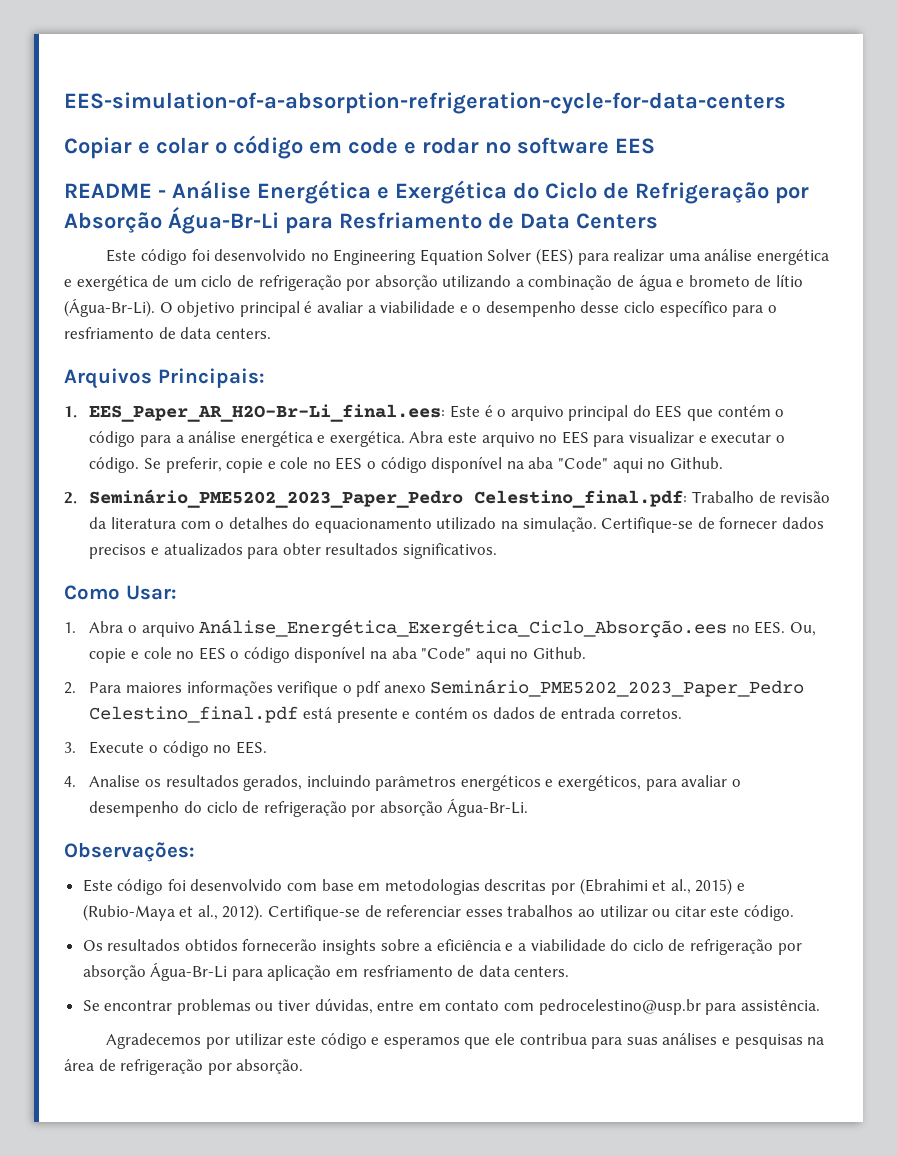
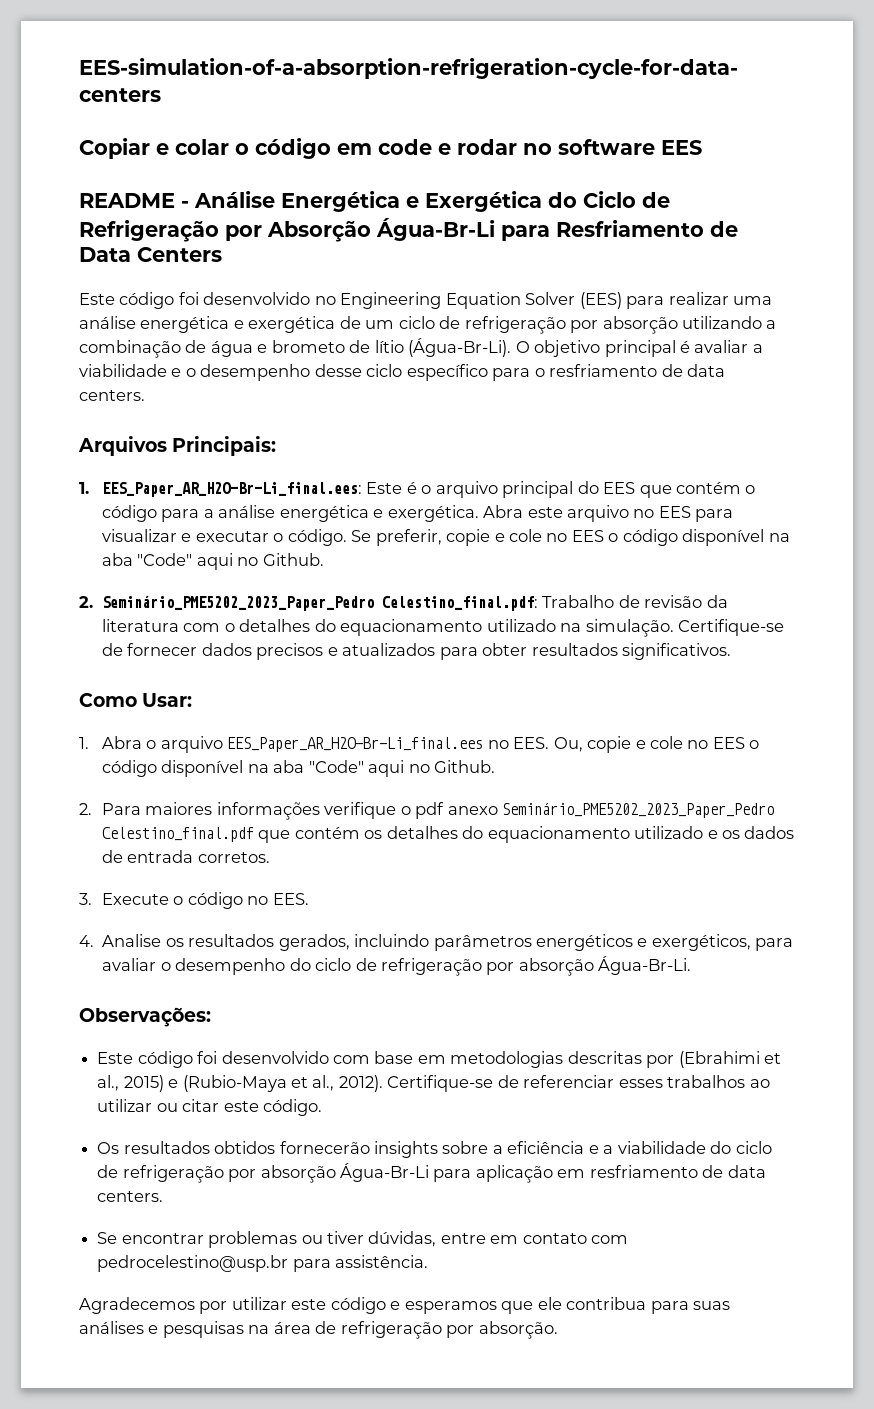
[199,619,728,638] Análise_Energética_Exergética_Ciclo_Absorção.ees -> [227,737,484,752] EES_Paper_AR_H2O-Br-Li_final.ees
[302,707,468,723] está presente e contém -> [258,826,718,843] que contém os detalhes do equacionamento utilizado e

